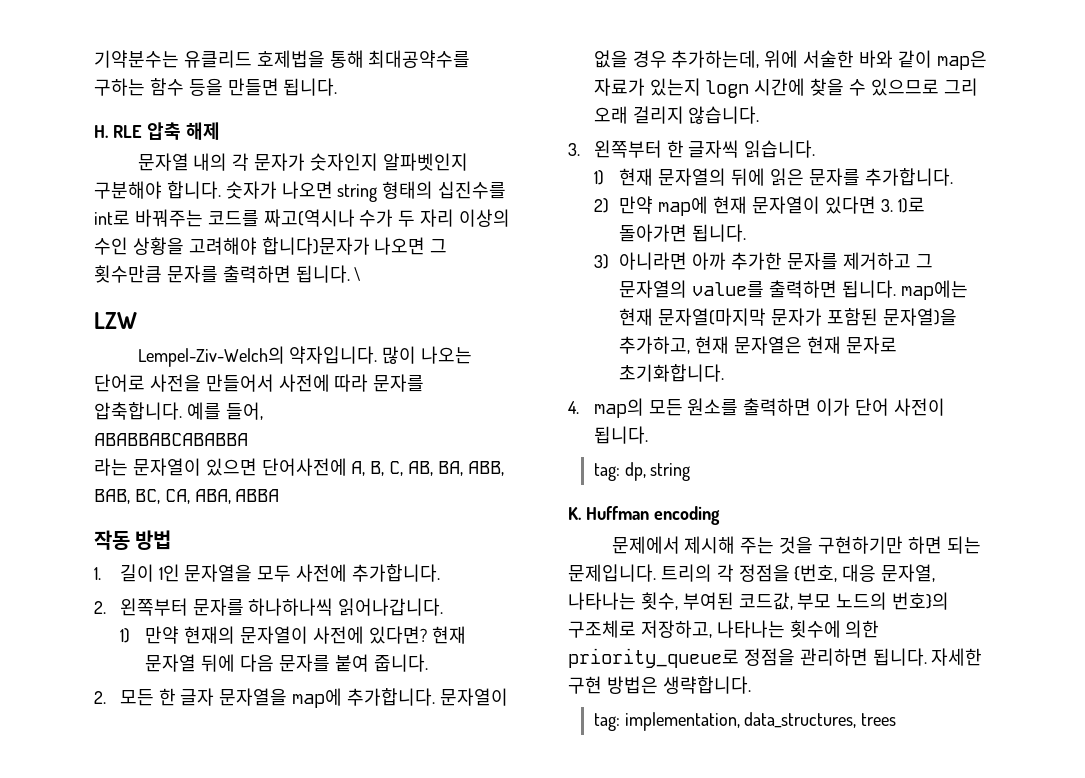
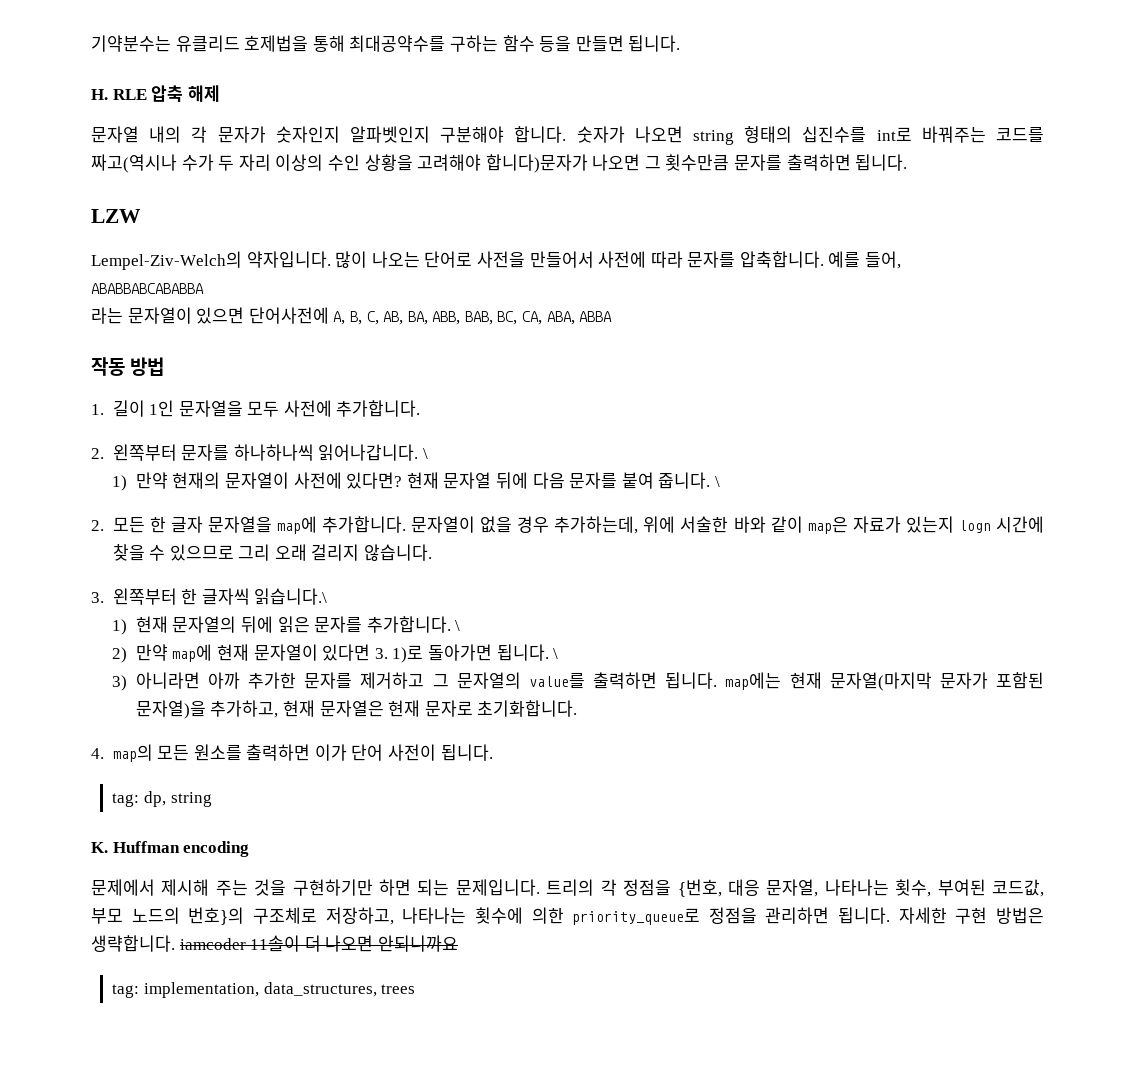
[354,267,361,281] \ -> (908, 162) none
(444, 607) none -> [422,448,428,459] \
(428, 663) none -> [714,476,720,487] \
[744,140,816,158] 읽습니다. -> [254,588,328,605] 읽습니다.\
(953, 177) none -> [455,620,461,631] \
(747, 233) none -> [553,648,559,659] \
(751, 685) none -> [179,935,458,952] iamcoder 11솔이 더 나오면 안되니까요

